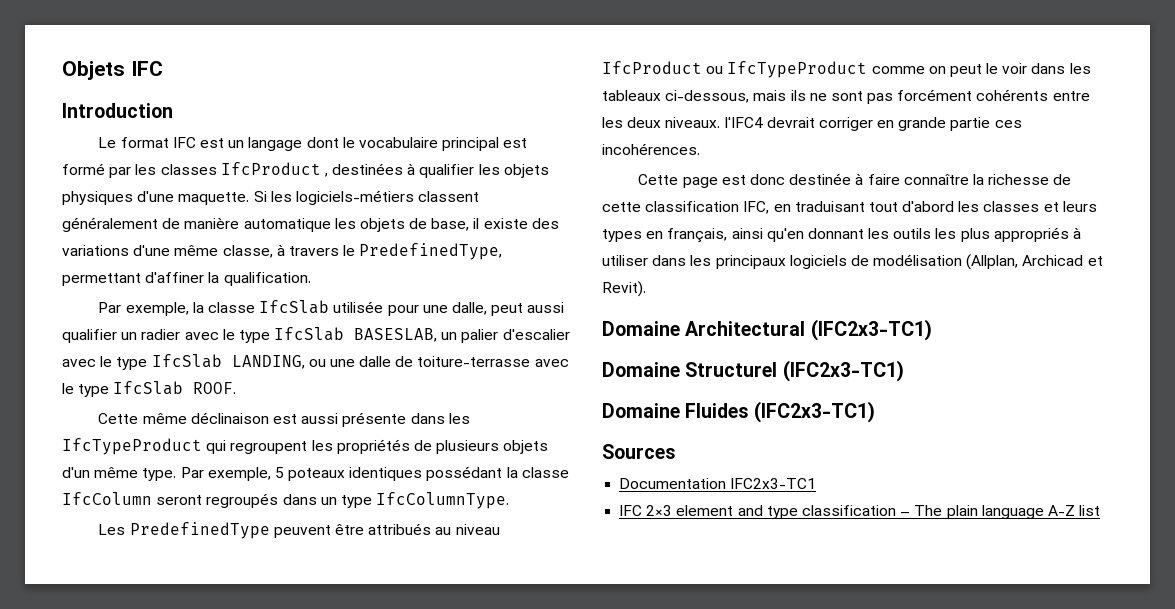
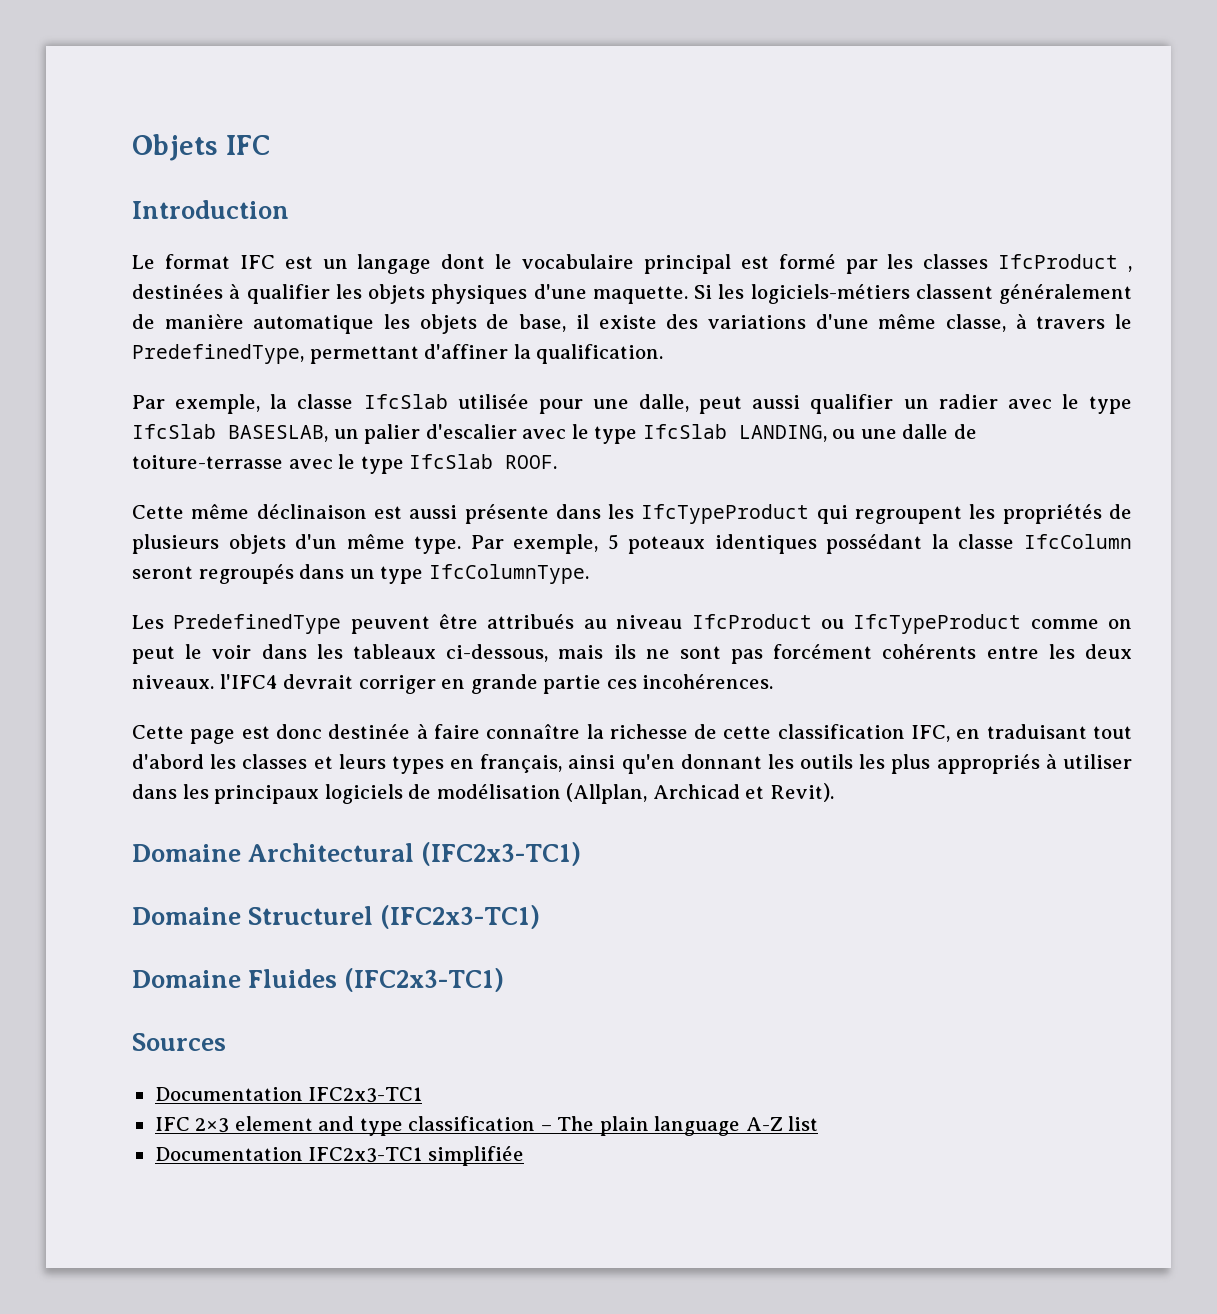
(1101, 510) none -> [154,1146,524,1166] // Documentation IFC2x3-TC1 simplifiée

